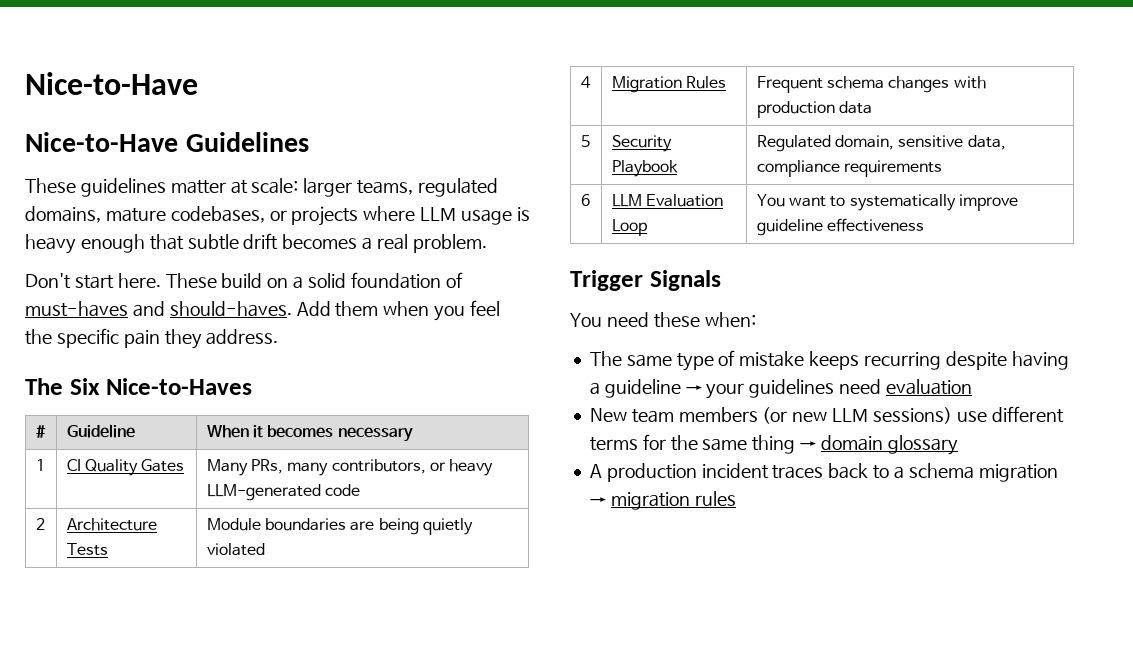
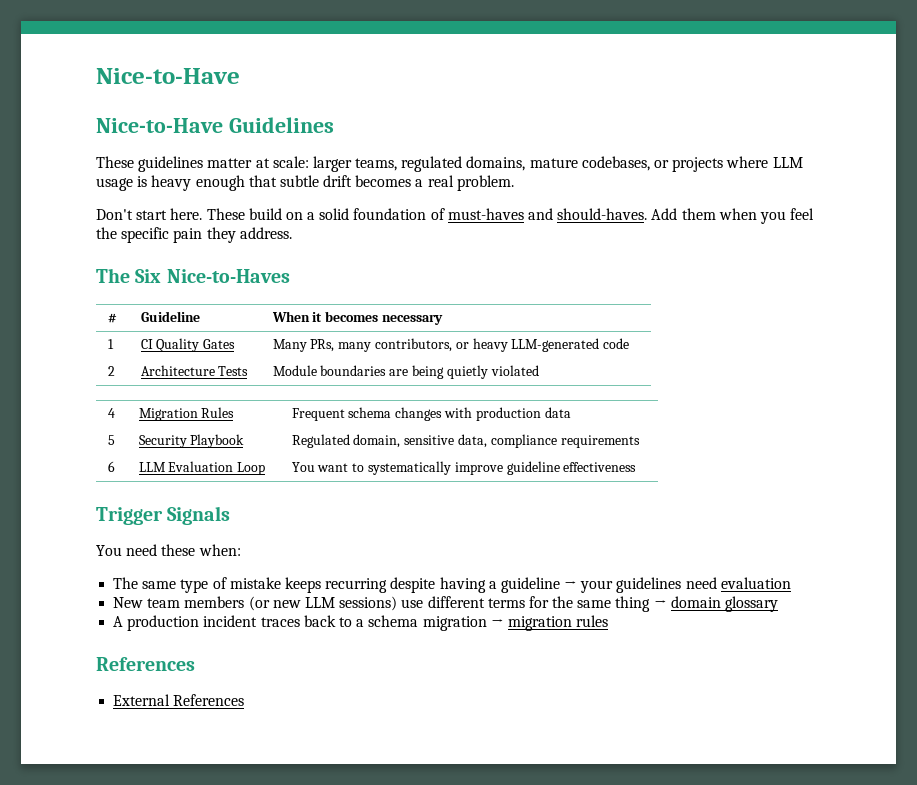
(736, 498) none -> [96,657,195,671] [113,694,245,706] // References // External References

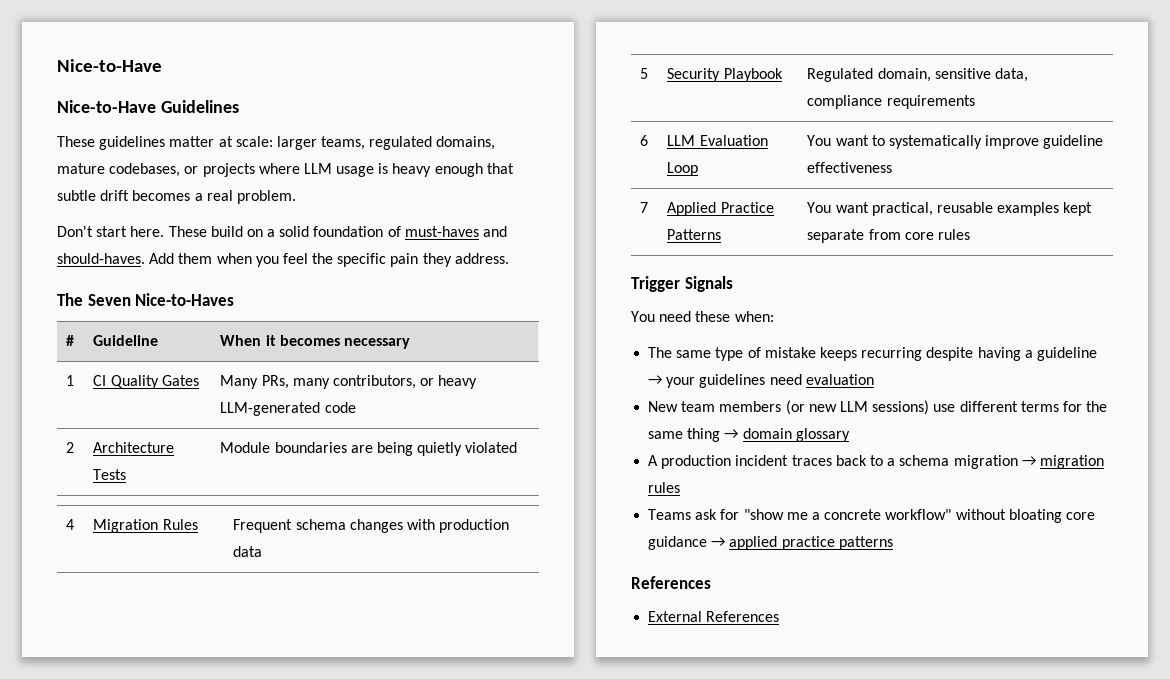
[135,269,162,283] Six -> [87,294,131,306] Seven
(637, 467) none -> [640,202,649,213] [667,202,774,216] [667,229,722,240] [807,202,1093,216] [807,229,970,243] // 7 | Applied Practice Patterns | You want practical, reusable examples kept separate from core rules
(609, 621) none -> [648,509,1095,523] [648,536,893,550] // Teams ask for "show me a concrete workflow" without bloating core guidance → applied practice patterns

